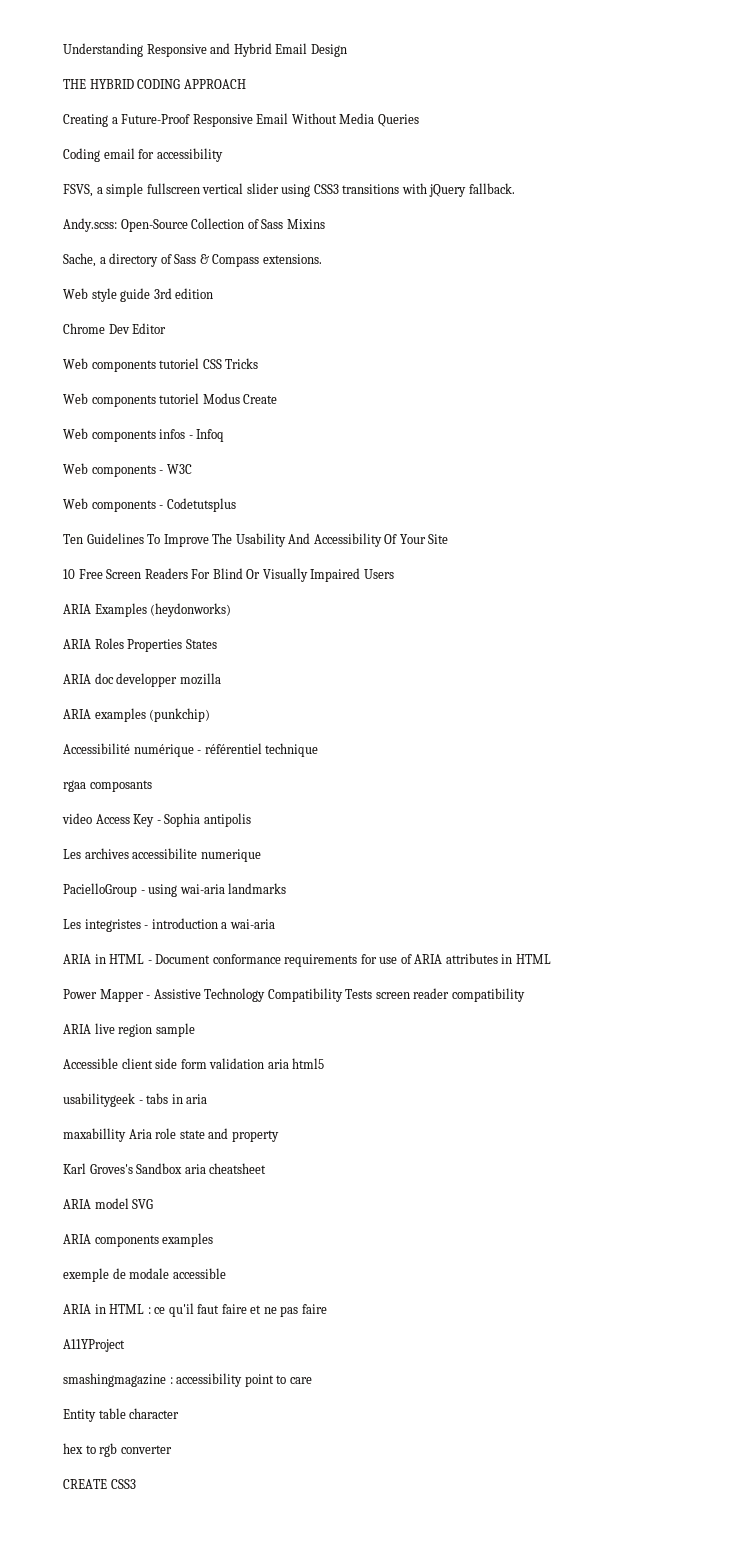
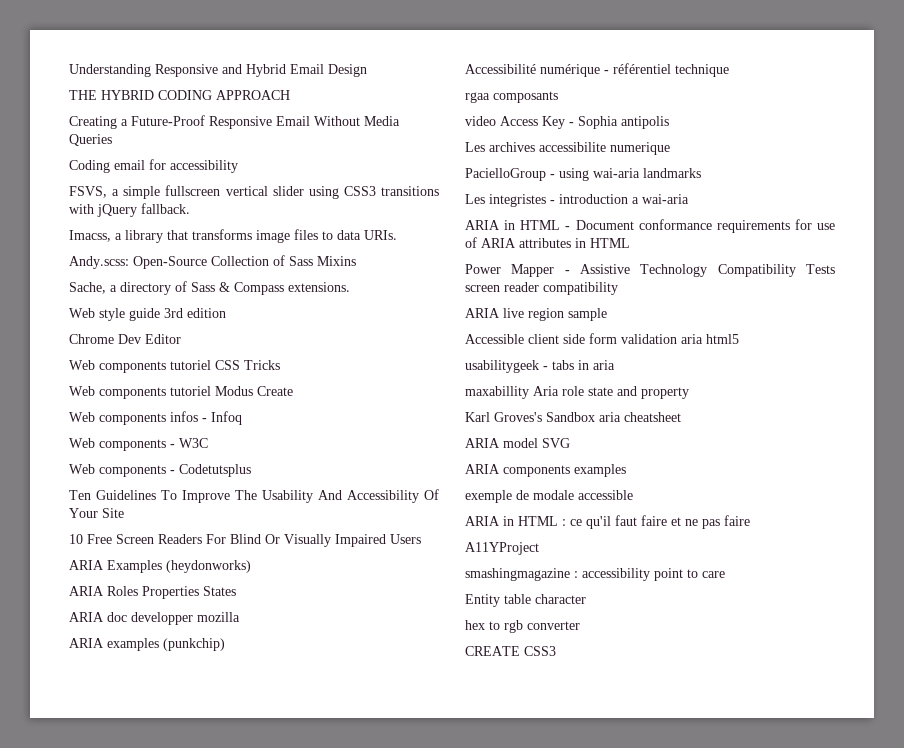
(515, 188) none -> [69,229,397,243] // Imacss, a library that transforms image files to data URIs.

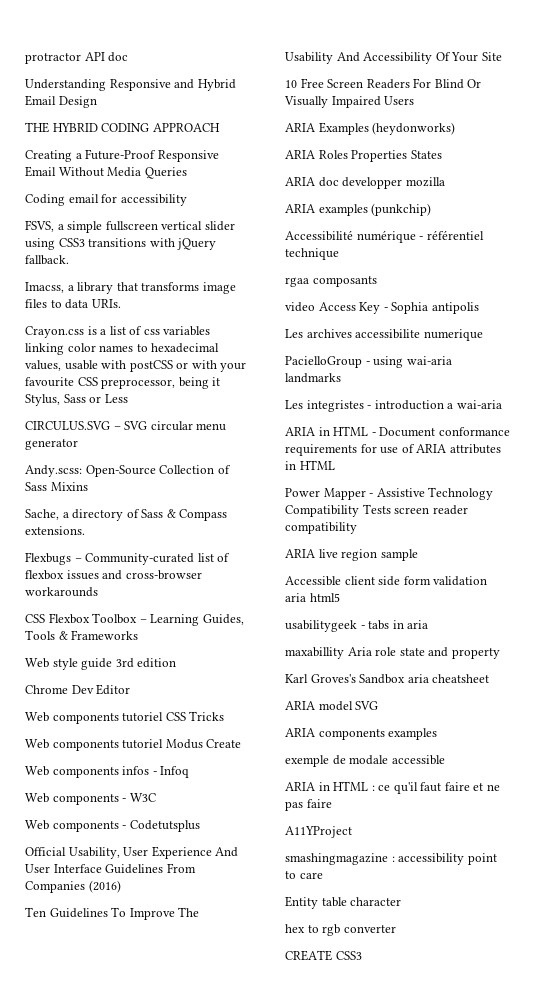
(69, 70) none -> [25,52,129,64] protractor API doc //
(397, 235) none -> [25,326,211,338] [25,343,220,355] [25,360,247,372] [25,377,221,389] [25,394,128,406] [25,421,227,431] [25,439,78,450] // Crayon.css is a list of css variables linking color names to hexadecimal values, usable with postCSS or with your favourite CSS preprocessor, being it Stylus, Sass or Less // CIRCULUS.SVG – SVG circular menu generator
(350, 287) none -> [25,552,231,565] [25,570,202,580] [25,587,98,597] [25,613,244,626] [25,630,139,640] // Flexbugs – Community-curated list of flexbox issues and cross-browser workarounds // CSS Flexbox Toolbox – Learning Guides, Tools & Frameworks
(251, 470) none -> [25,846,239,859] [25,863,196,874] [25,880,121,893] // Official Usability, User Experience And User Interface Guidelines From Companies (2016)

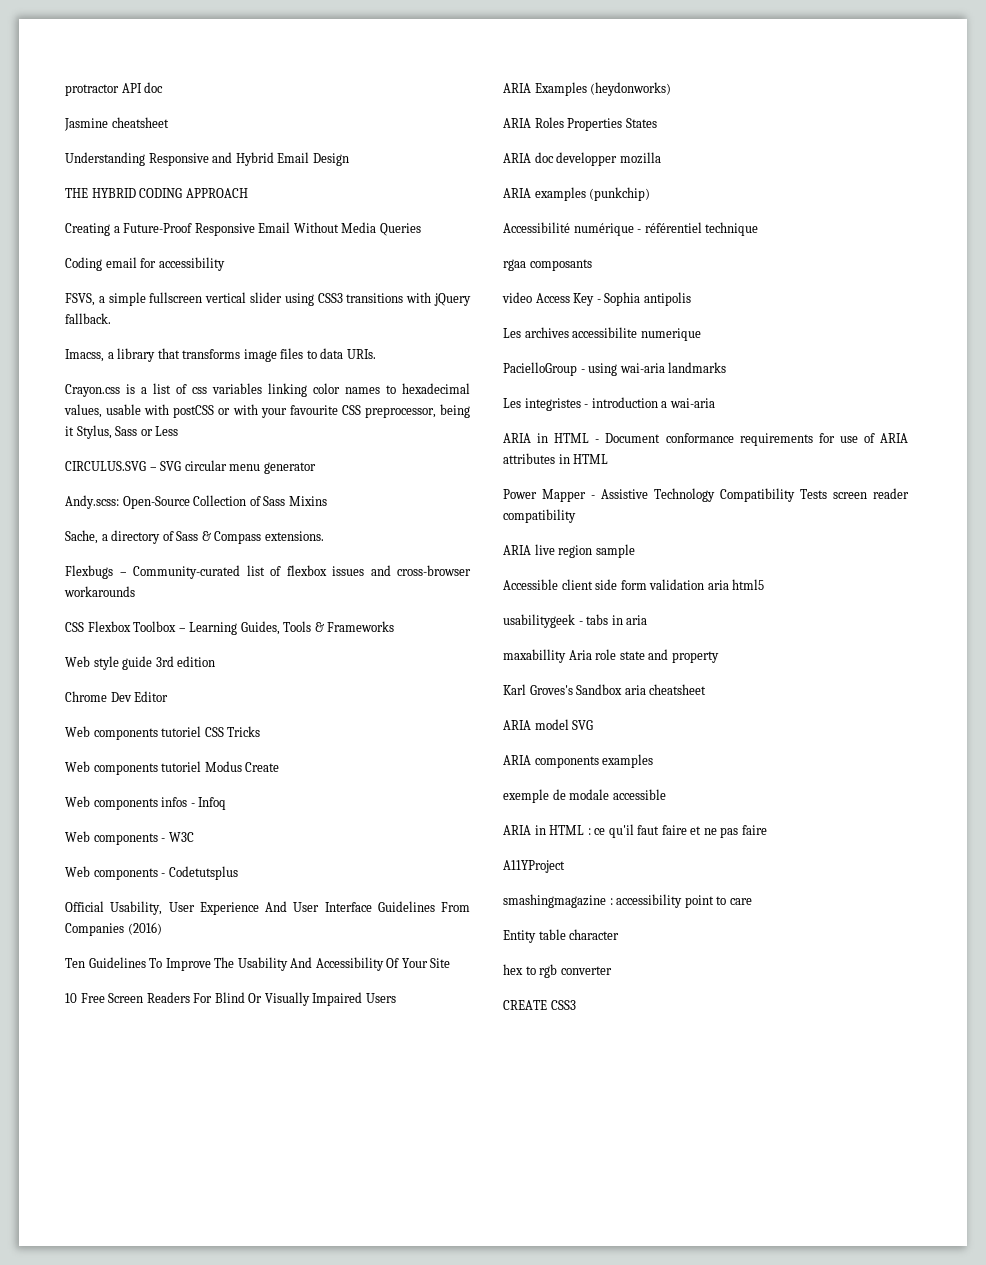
(129, 57) none -> [64,117,169,131] // Jasmine cheatsheet

